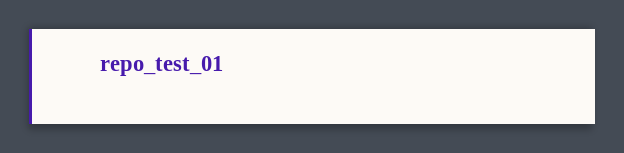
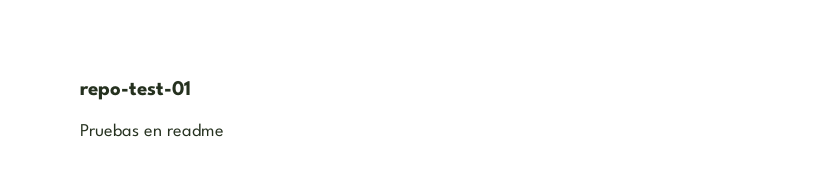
[100,56,223,76] repo_test_01 -> [80,80,191,100] [80,123,224,137] repo-test-01 // Pruebas en readme

